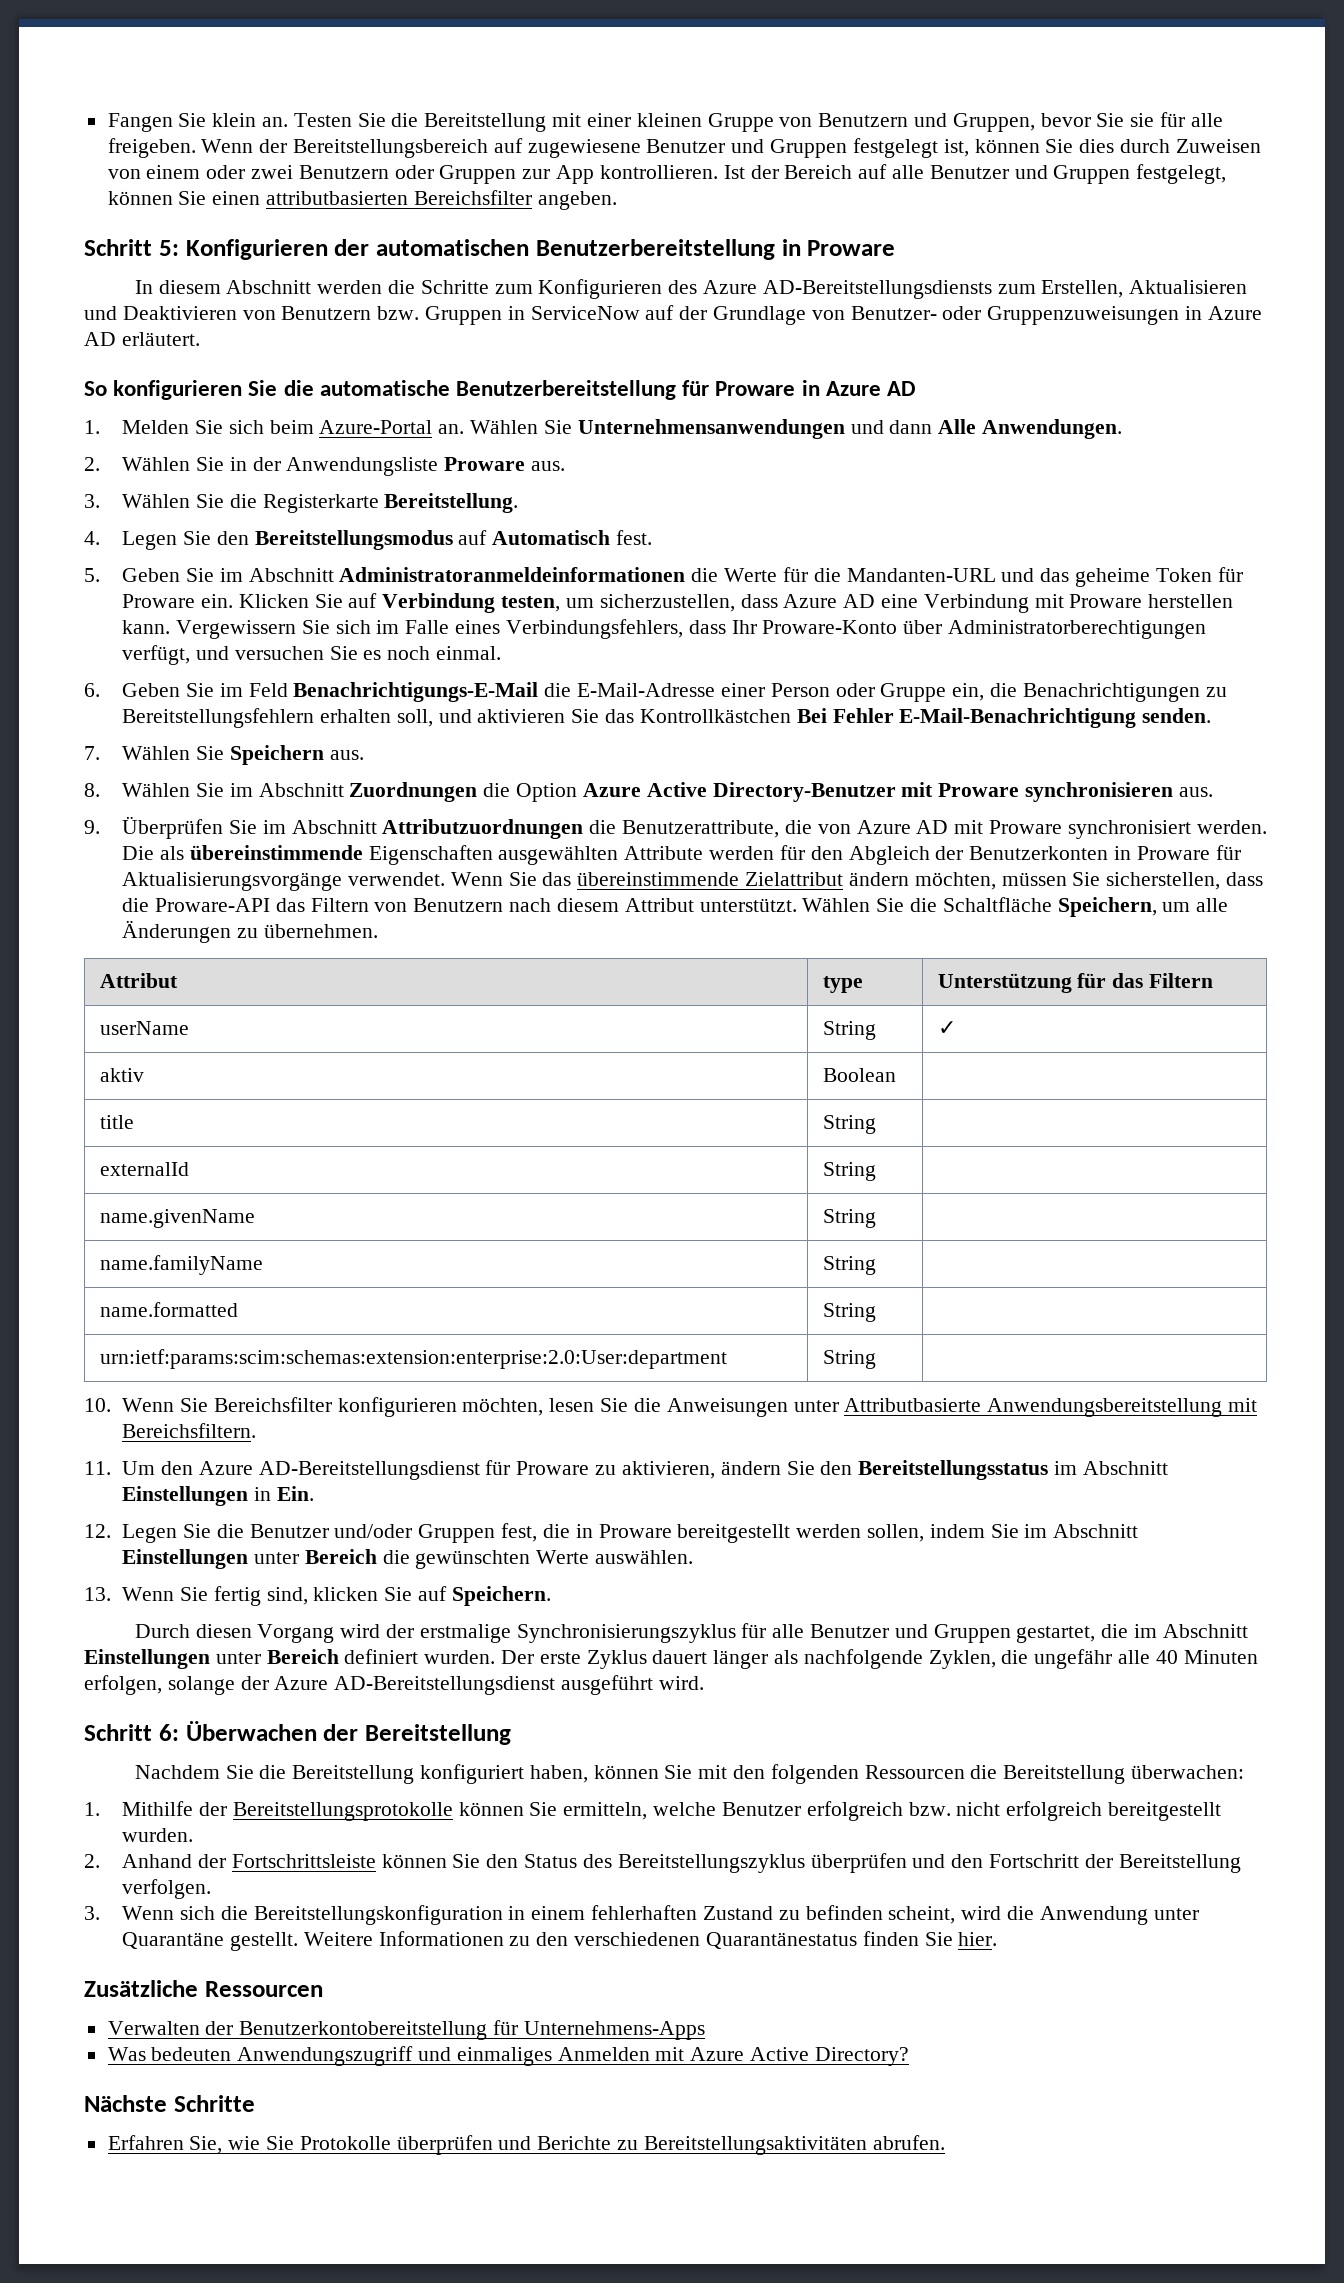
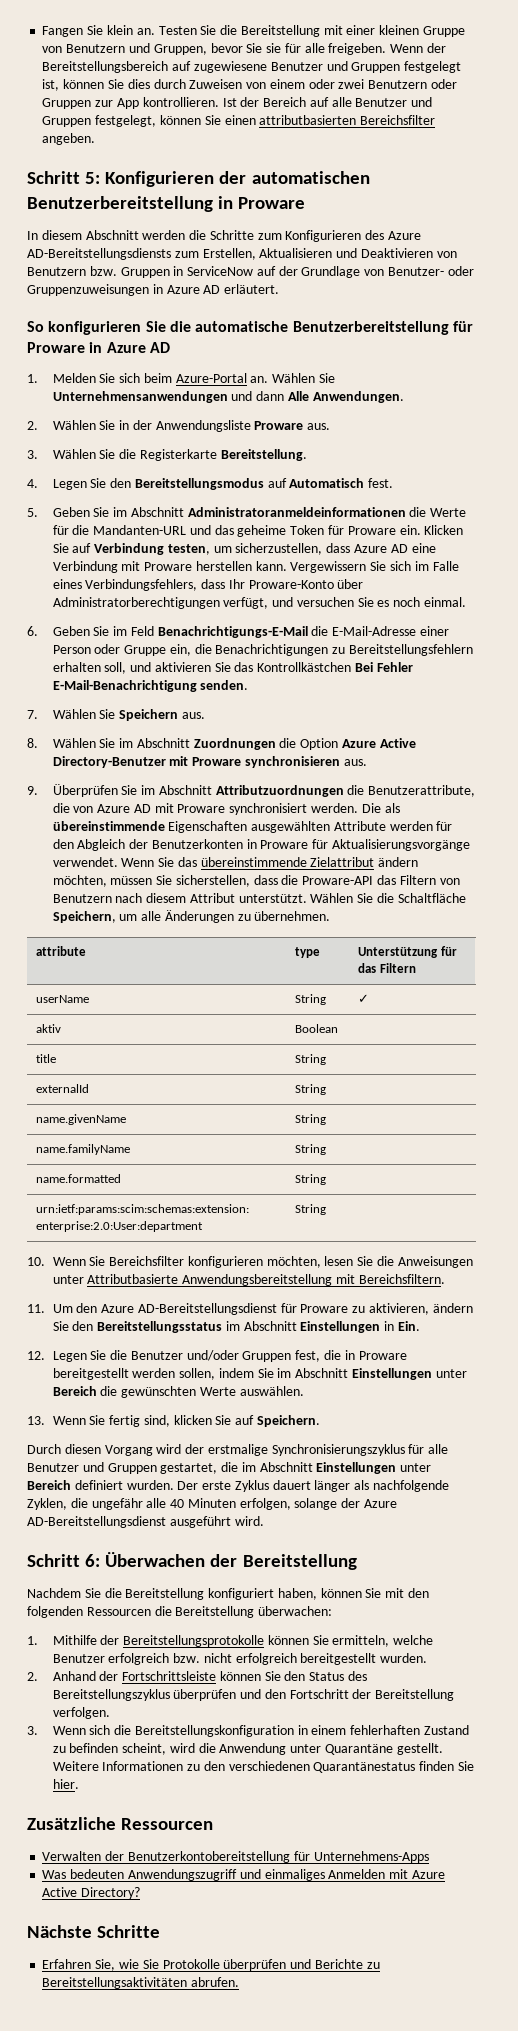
[99,973,178,988] Attribut -> [36,946,87,956] attribute

